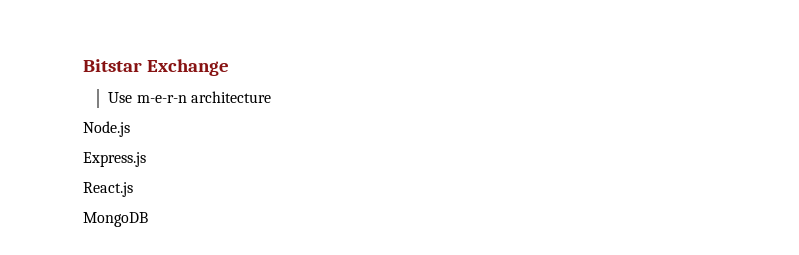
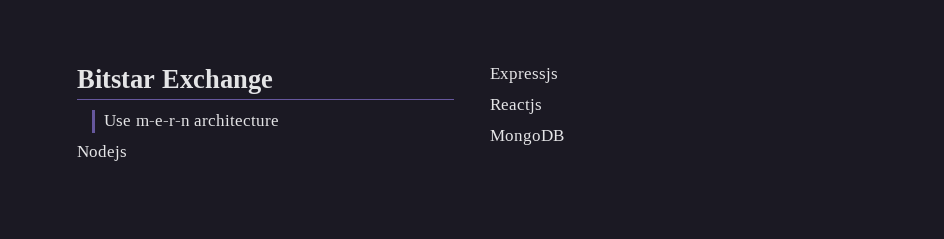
[83,121,130,137] [83,152,146,167] [83,182,133,197] Node.js // Express.js // React.js -> [77,145,127,161] [490,68,558,83] [490,99,542,114] Nodejs // Expressjs // Reactjs

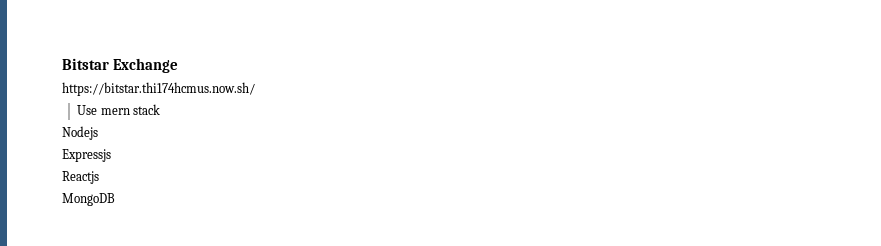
(274, 81) none -> [62,82,255,96] // https://bitstar.thi174hcmus.now.sh/
[135,114,280,126] m-e-r-n architecture -> [100,104,161,115] mern stack

